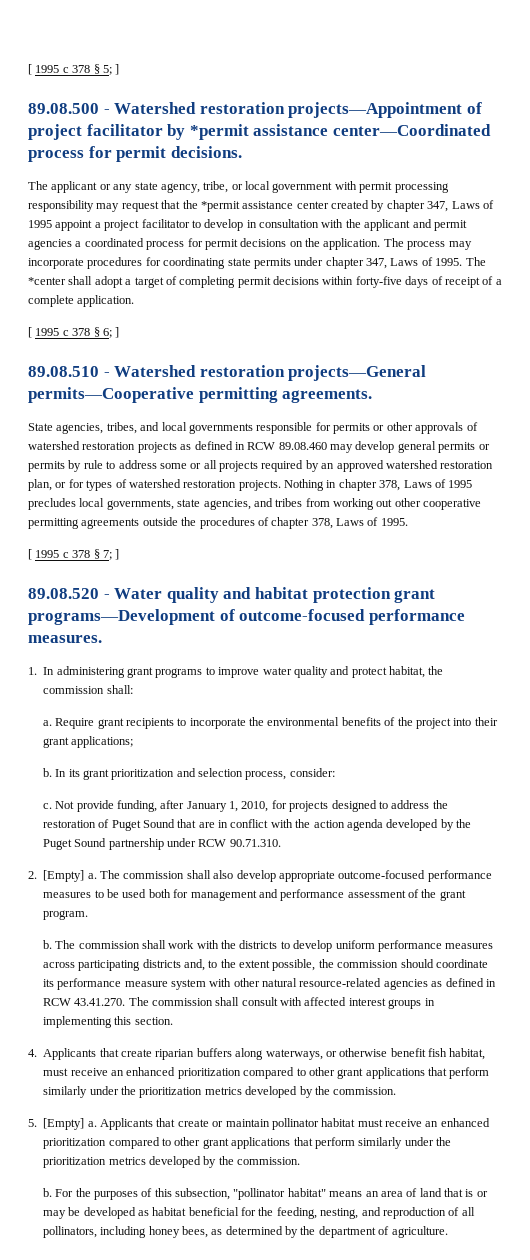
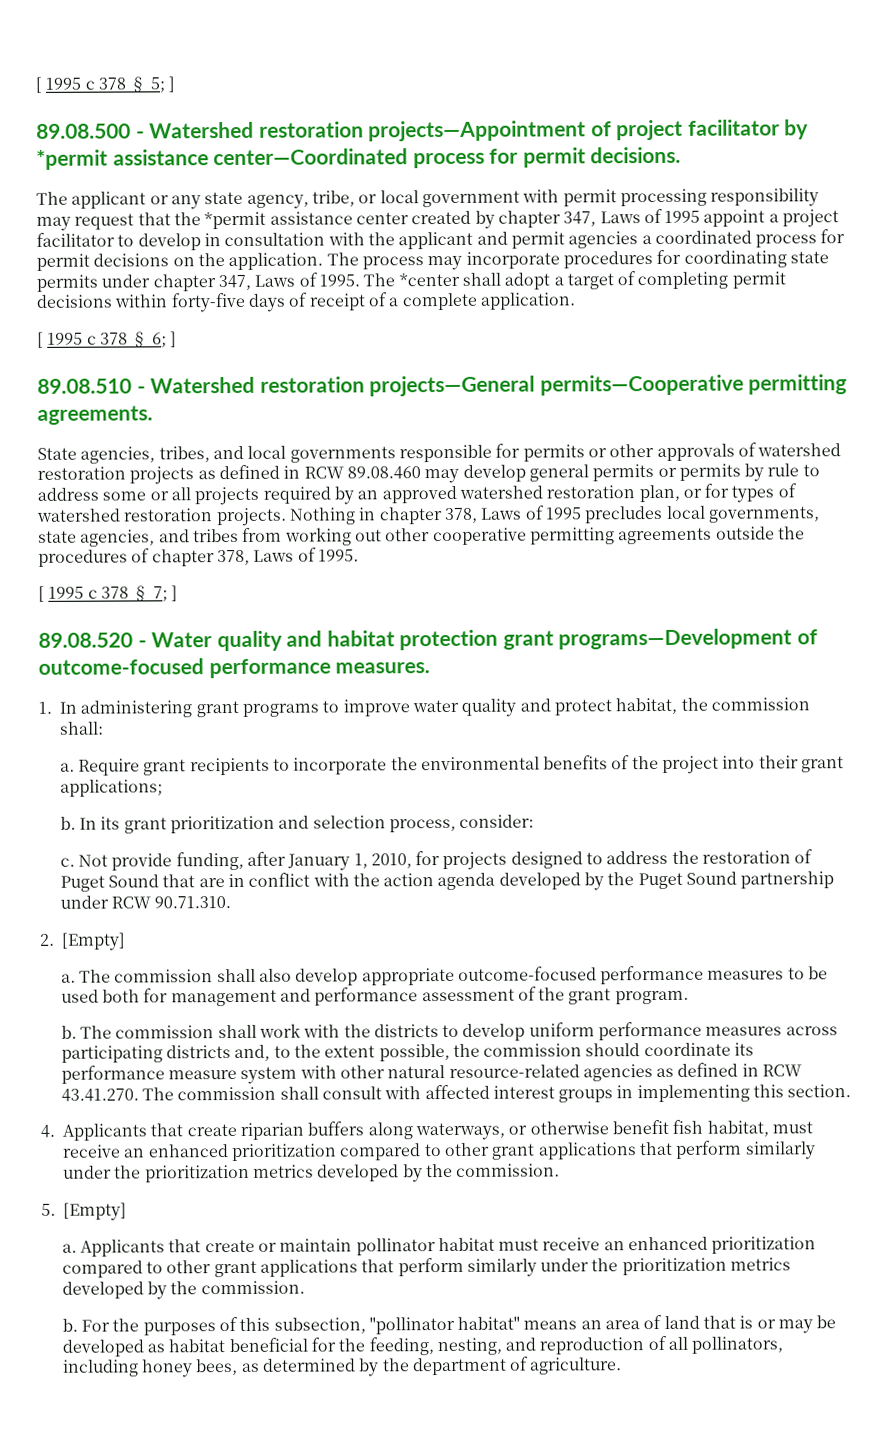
(85, 876) none -> (126, 941) //
(85, 1124) none -> (127, 1211) //

